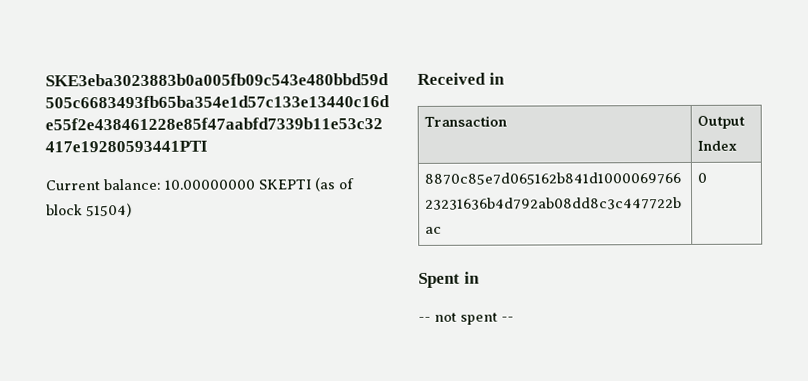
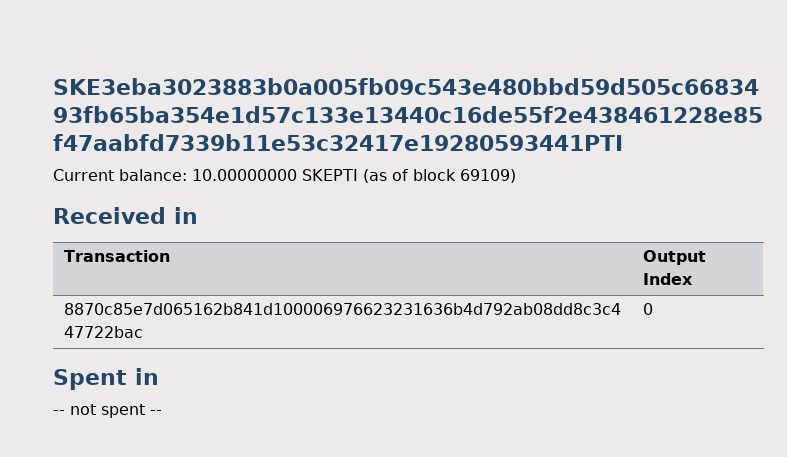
[86,203,132,218] 51504) -> [460,169,516,183] 69109)

